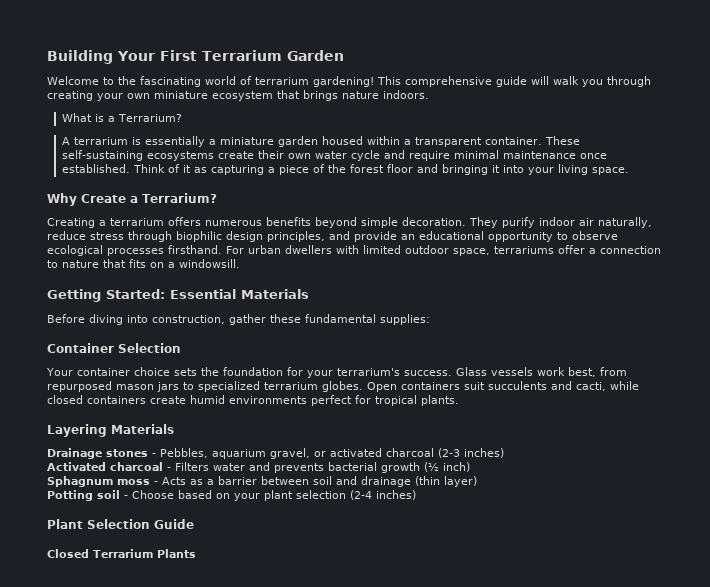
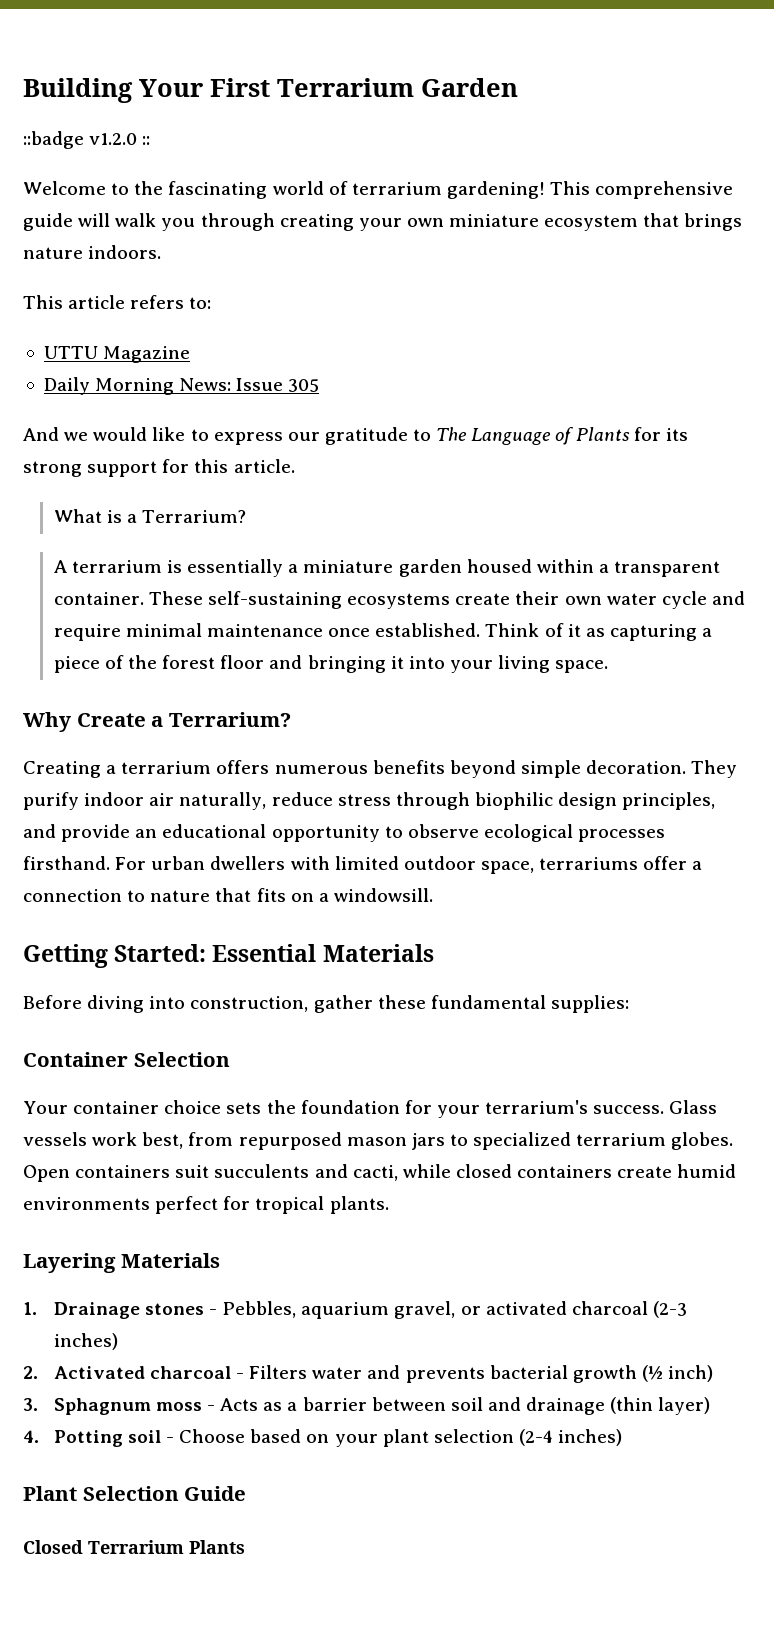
(344, 55) none -> [23,131,151,149] // ::badge v1.2.0 ::
(429, 94) none -> [23,295,212,309] [43,346,191,363] [43,377,320,395] [23,427,688,445] [23,459,295,477] // This article refers to: // UTTU Magazine // Daily Morning News: Issue 305 // And we would like to express our gratitude to The Language of Plants for its strong support for this article.
(174, 429) none -> [23,1302,37,1315] 1.
(504, 453) none -> [23,1366,38,1379] 2.
(470, 467) none -> [23,1398,38,1411] 3.
(477, 481) none -> [23,1430,39,1443] 4.

